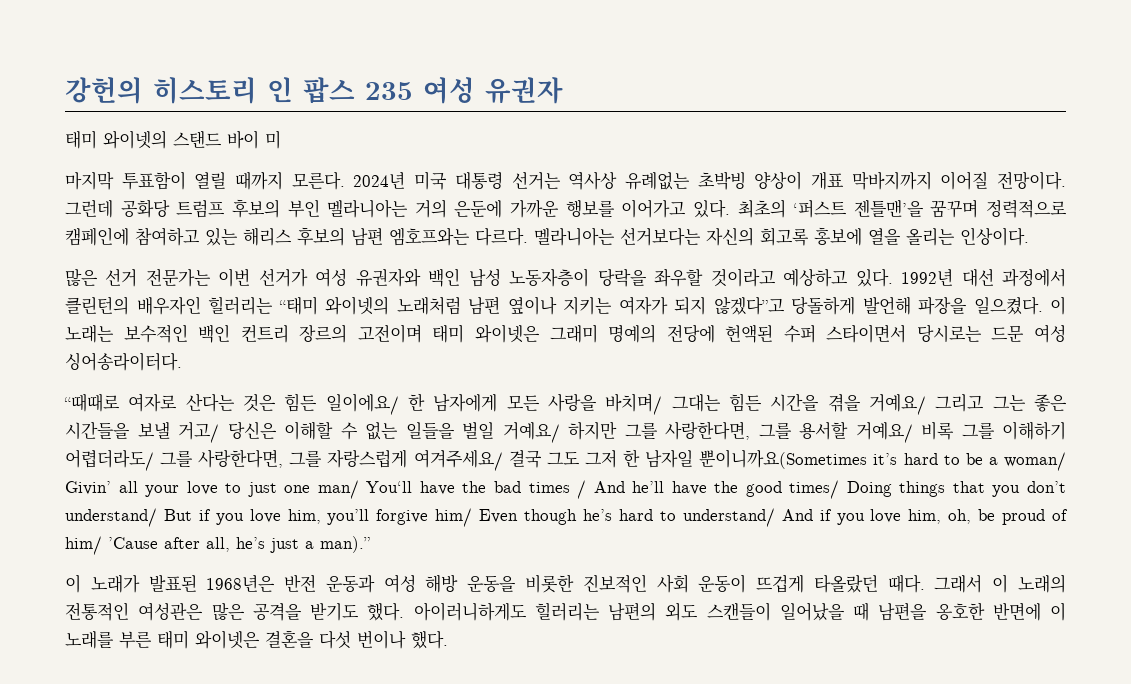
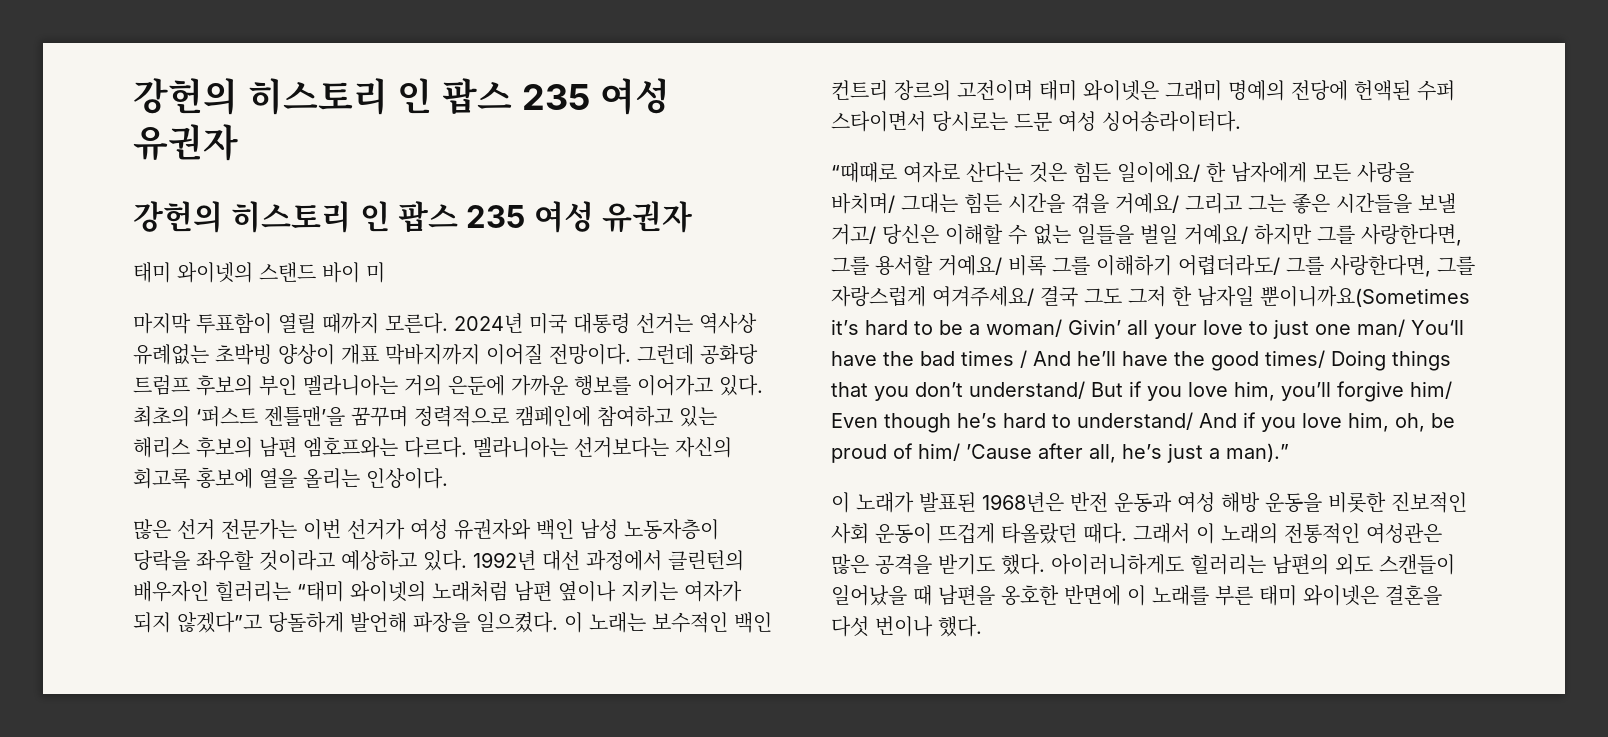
[65,77,563,104] 강헌의 히스토리 인 팝스 235 여성 유권자 -> [133,78,670,115] [133,124,238,161] [133,201,693,233] 강헌의 히스토리 인 팝스 235 여성 유권자 // 강헌의 히스토리 인 팝스 235 여성 유권자

